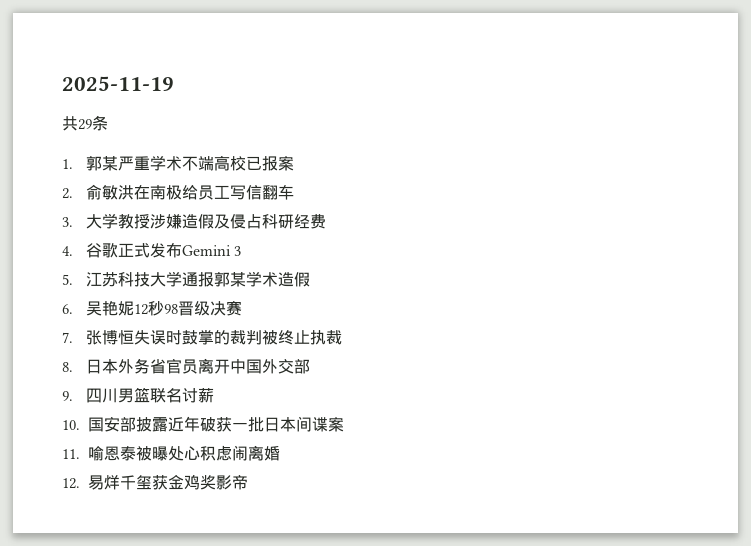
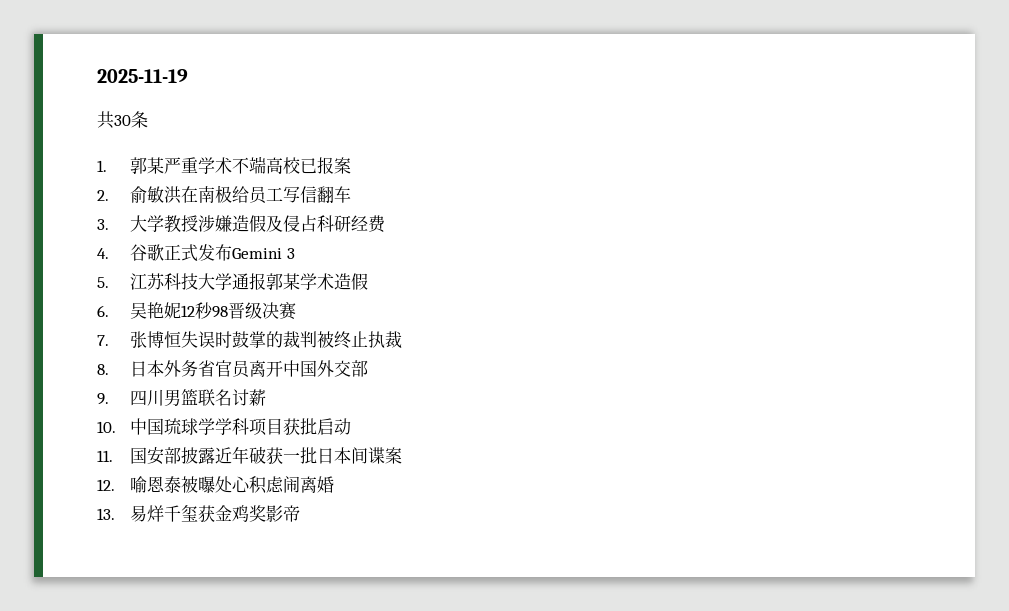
[78,119,92,130] 29 -> [114,115,131,126] 30
(80, 425) none -> [130,418,352,436] [97,450,113,462] 中国琉球学学科项目获批启动 // 11.
[62,449,80,459] 11. -> [97,479,115,491] 12.
[62,478,80,489] 12. -> [97,508,115,520] 13.

